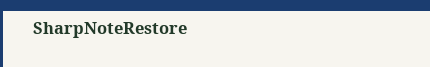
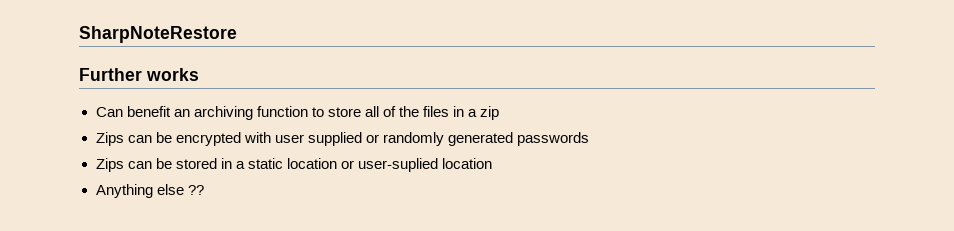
(187, 30) none -> [79,68,199,81] [95,106,500,120] [95,132,589,146] [95,158,493,172] [95,184,204,198] // Further works // Can benefit an archiving function to store all of the files in a zip // Zips can be encrypted with user supplied or randomly generated passwords // Zips can be stored in a static location or user-suplied location // Anything else ??

